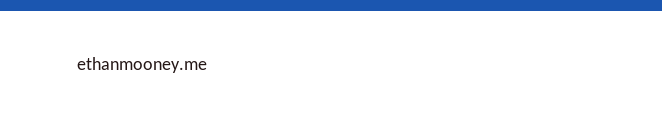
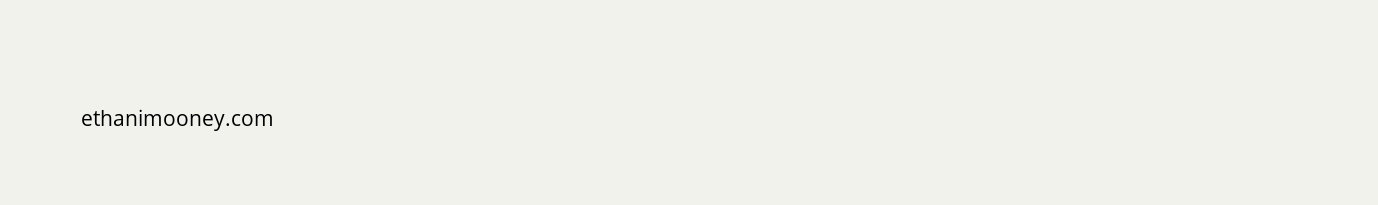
[77,57,207,73] ethanmooney.me -> [81,109,274,131] ethanimooney.com

